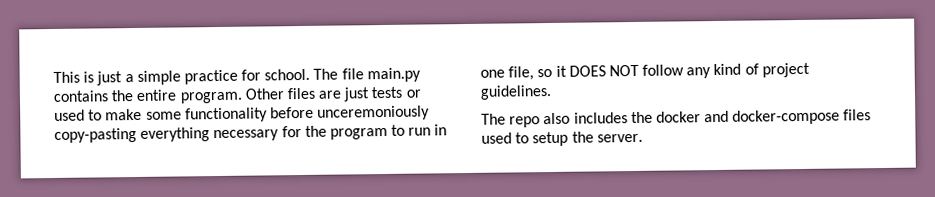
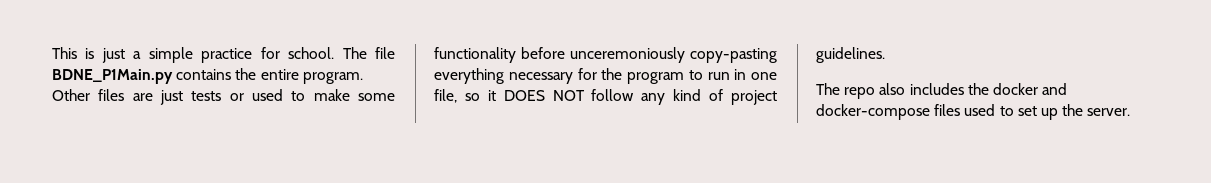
[366,67,421,83] main.py -> [52,69,173,84] BDNE_P1Main.py
[532,131,569,147] setup -> [1017,106,1058,120] set up

